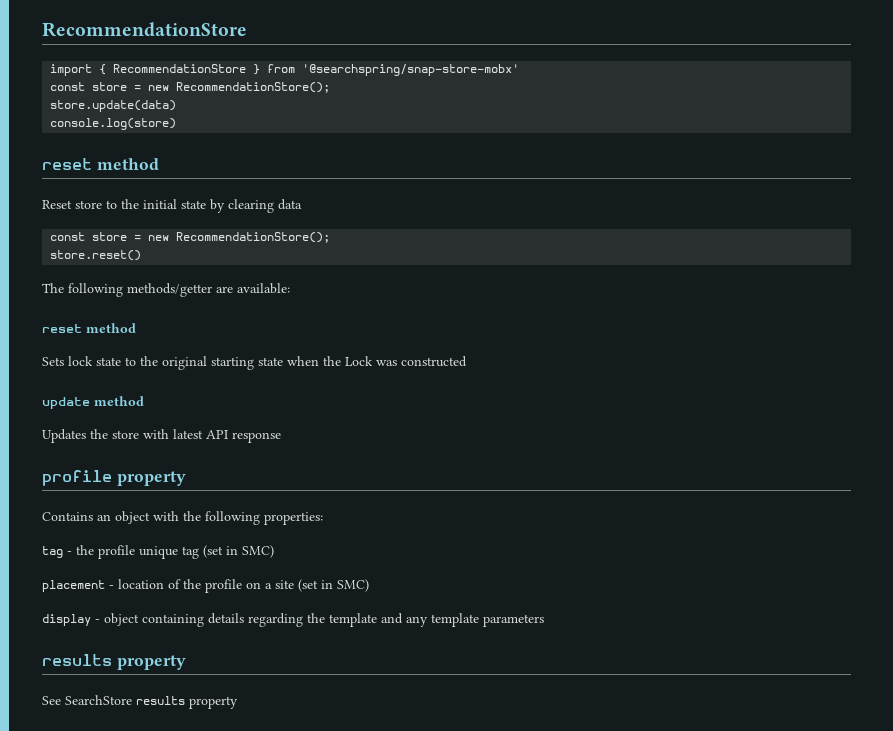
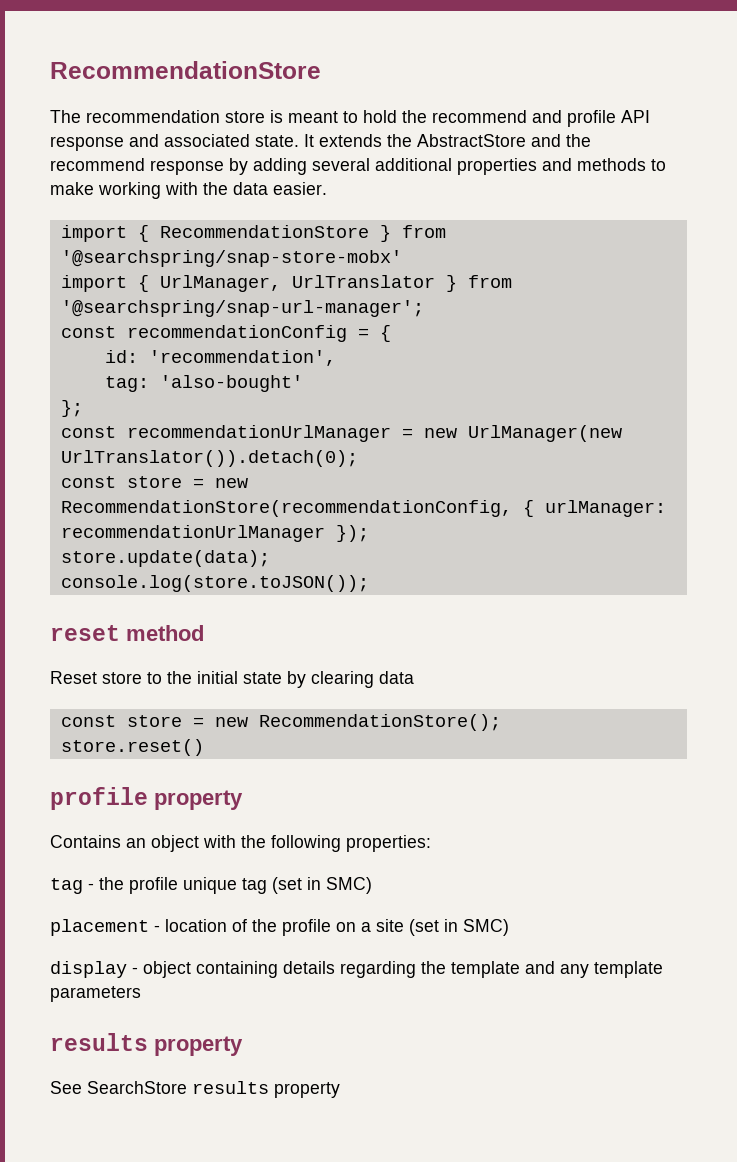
[42,22,247,37] RecommendationStore -> [50,61,321,79] [50,110,650,127] [50,134,591,151] [50,158,666,175] [50,182,327,199] RecommendationStore // The recommendation store is meant to hold the recommend and profile API response and associated state. It extends the AbstractStore and the recommend response by adding several additional properties and methods to make working with the data easier.
[50,82,331,93] [50,100,177,112] [50,118,177,130] const store = new RecommendationStore(); // store.update(data) // console.log(store) -> [60,275,512,292] [60,300,424,317] [60,325,391,342] [104,350,336,366] [104,375,303,392] [60,400,83,417] [60,425,622,442] [60,450,358,467] [60,476,248,488] [60,500,666,517] [60,525,369,542] [60,550,270,567] [60,575,369,592] import { UrlManager, UrlTranslator } from '@searchspring/snap-url-manager'; // const recommendationConfig = { // id: 'recommendation', // tag: 'also-bought' // }; // const recommendationUrlManager = new UrlManager(new UrlTranslator()).detach(0); // const store = new RecommendationStore(recommendationConfig, { urlManager: recommendationUrlManager }); // store.update(data); // console.log(store.toJSON());
[42,283,290,297] [42,323,136,333] [42,356,467,370] [42,396,144,409] [42,429,281,443] // The following methods/getter are available: // reset method // Sets lock state to the original starting state when the Lock was constructed // update method // Updates the store with latest API response -> (204, 747) none

